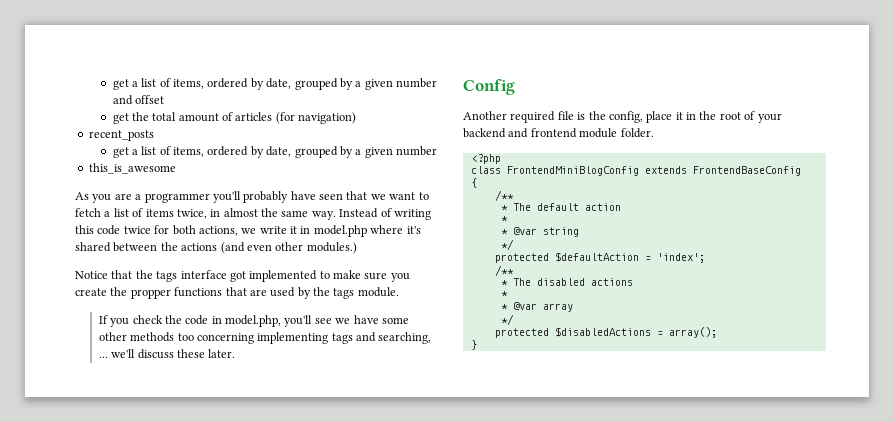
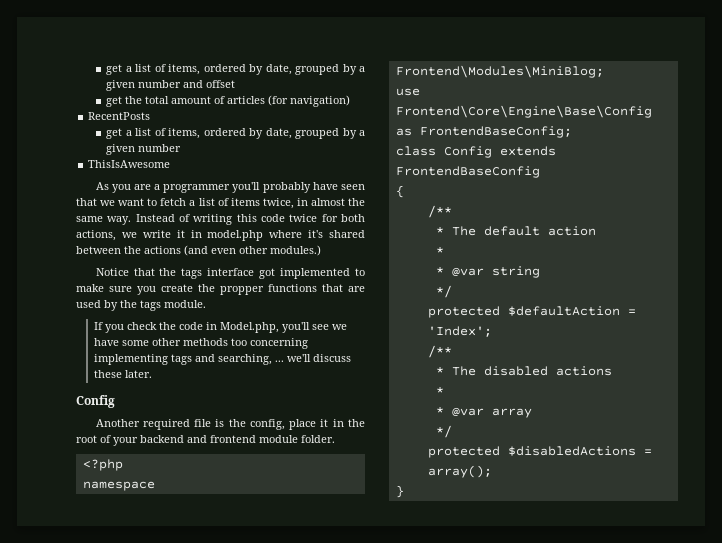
[88,130,154,141] recent_posts -> [88,112,151,120] RecentPosts
[88,163,176,174] this_is_awesome -> [88,160,171,168] ThisIsAwesome
[225,315,282,327] model.php, -> [219,322,279,333] Model.php,
(501, 159) none -> [82,481,155,491] [395,65,604,78] [395,88,420,96] [395,105,652,118] [395,126,572,138] // namespace Frontend\Modules\MiniBlog; // use Frontend\Core\Engine\Base\Config as FrontendBaseConfig;
[506,166,639,176] FrontendMiniBlogConfig -> [443,146,492,158] Config
[656,253,705,263] 'index'; -> [427,326,492,337] 'Index';

